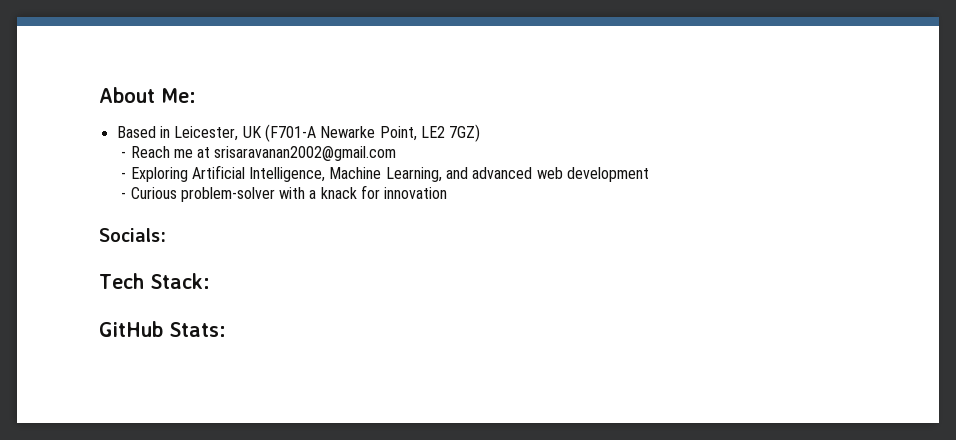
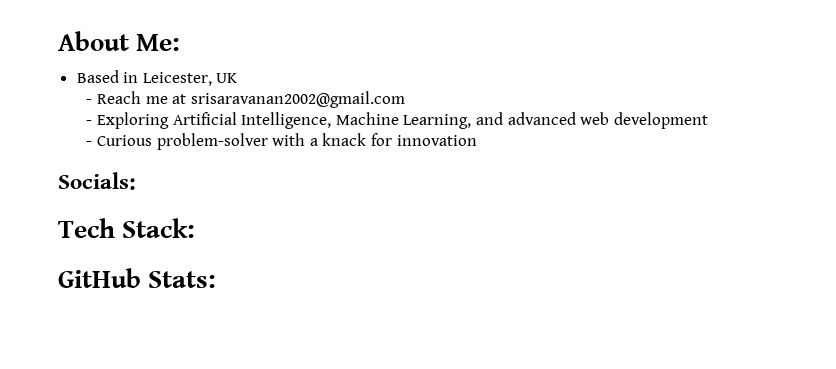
[264,124,481,142] (F701-A Newarke Point, LE2 7GZ) -> (238, 78) none

